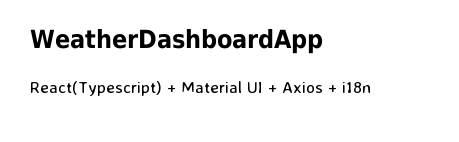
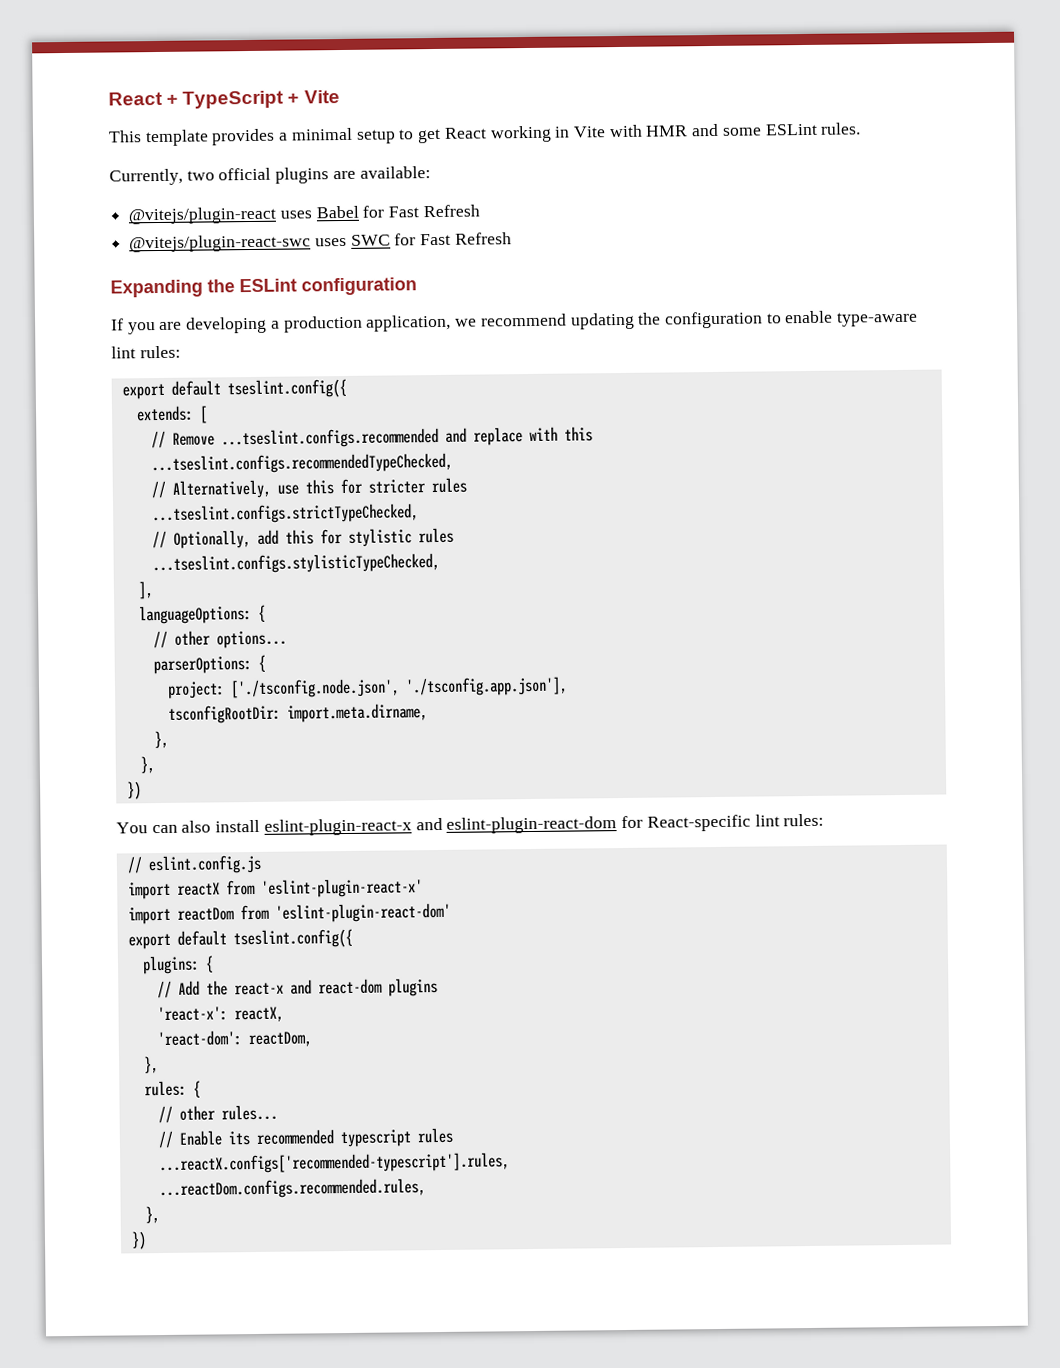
[30,29,323,54] [30,81,371,96] WeatherDashboardApp // React(Typescript) + Material UI + Axios + i18n -> [108,90,340,109] [108,122,862,147] [109,166,431,186] [128,204,480,225] [129,232,512,253] [110,277,417,298] [111,310,919,335] [111,345,181,359] [121,378,347,400] [135,405,208,424] [150,426,593,449] [150,452,453,475] [150,477,467,499] [151,503,419,525] [151,527,454,549] [151,552,440,575] [137,581,154,600] [138,604,266,625] [152,630,287,649] [152,654,266,675] [166,676,568,699] [167,703,428,724] [153,730,169,749] [139,756,155,774] [126,781,142,800] [116,813,825,836] [126,854,262,875] [127,878,423,900] [127,902,451,925] [127,928,353,950] [141,955,214,975] [156,978,438,999] [156,1006,284,1023] [156,1030,312,1048] [143,1056,159,1074] [143,1080,201,1098] [157,1104,278,1124] [157,1127,453,1149] [158,1152,510,1175] [158,1178,426,1200] [144,1206,160,1224] [130,1231,147,1250] React + TypeScript + Vite // This template provides a minimal setup to get React working in Vite with HMR and some ESLint rules. // Currently, two official plugins are available: // @vitejs/plugin-react uses Babel for Fast Refresh // @vitejs/plugin-react-swc uses SWC for Fast Refresh // Expanding the ESLint configuration // If you are developing a production application, we recommend updating the configuration to enable type-aware lint rules: // export default tseslint.config({ // extends: [ // // Remove ...tseslint.configs.recommended and replace with this // ...tseslint.configs.recommendedTypeChecked, // // Alternatively, use this for stricter rules // ...tseslint.configs.strictTypeChecked, // // Optionally, add this for stylistic rules // ...tseslint.configs.stylisticTypeChecked, // ], // languageOptions: { // // other options... // parserOptions: { // project: ['./tsconfig.node.json', './tsconfig.app.json'], // tsconfigRootDir: import.meta.dirname, // }, // }, // }) // You can also install eslint-plugin-react-x and eslint-plugin-react-dom for React-specific lint rules: // // eslint.config.js // import reactX from 'eslint-plugin-react-x' // import reactDom from 'eslint-plugin-react-dom' // export default tseslint.config({ // plugins: { // // Add the react-x and react-dom plugins // 'react-x': reactX, // 'react-dom': reactDom, // }, // rules: { // // other rules... // // Enable its recommended typescript rules // ...reactX.configs['recommended-typescript'].rules, // ...reactDom.configs.recommended.rules, // }, // })

